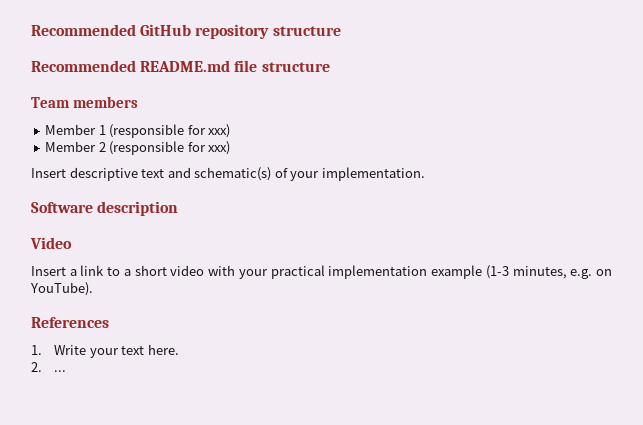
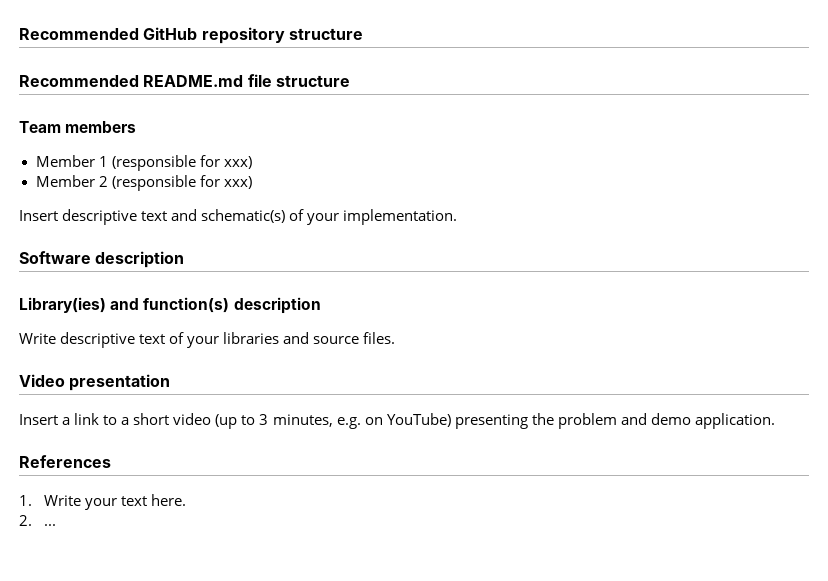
(179, 208) none -> [19,297,321,314] [19,332,396,348] // Library(ies) and function(s) description // Write descriptive text of your libraries and source files.
(72, 243) none -> [69,374,171,391] presentation
[208,265,613,279] [30,282,93,296] with your practical implementation example (1-3 minutes, e.g. on YouTube). -> [215,413,775,429] (up to 3 minutes, e.g. on YouTube) presenting the problem and demo application.

